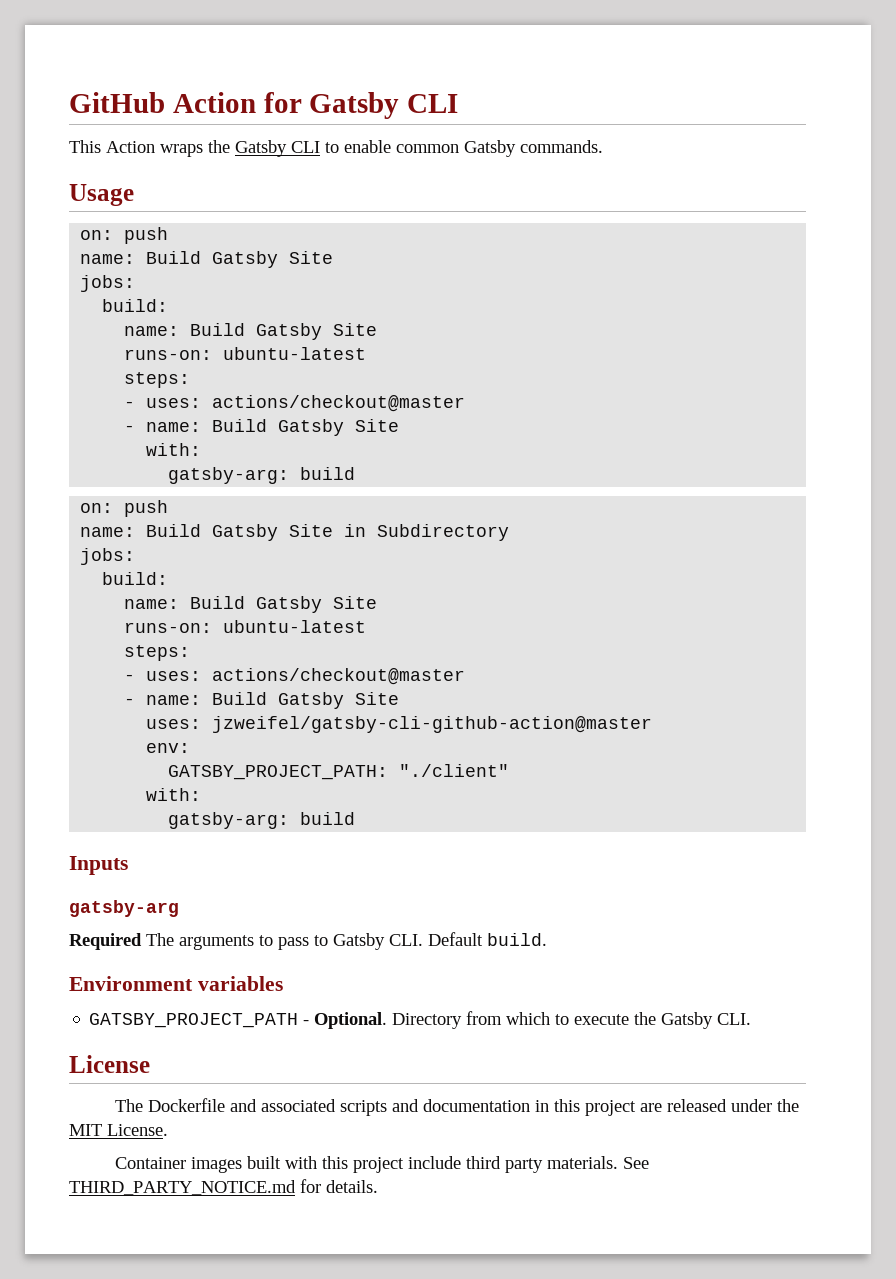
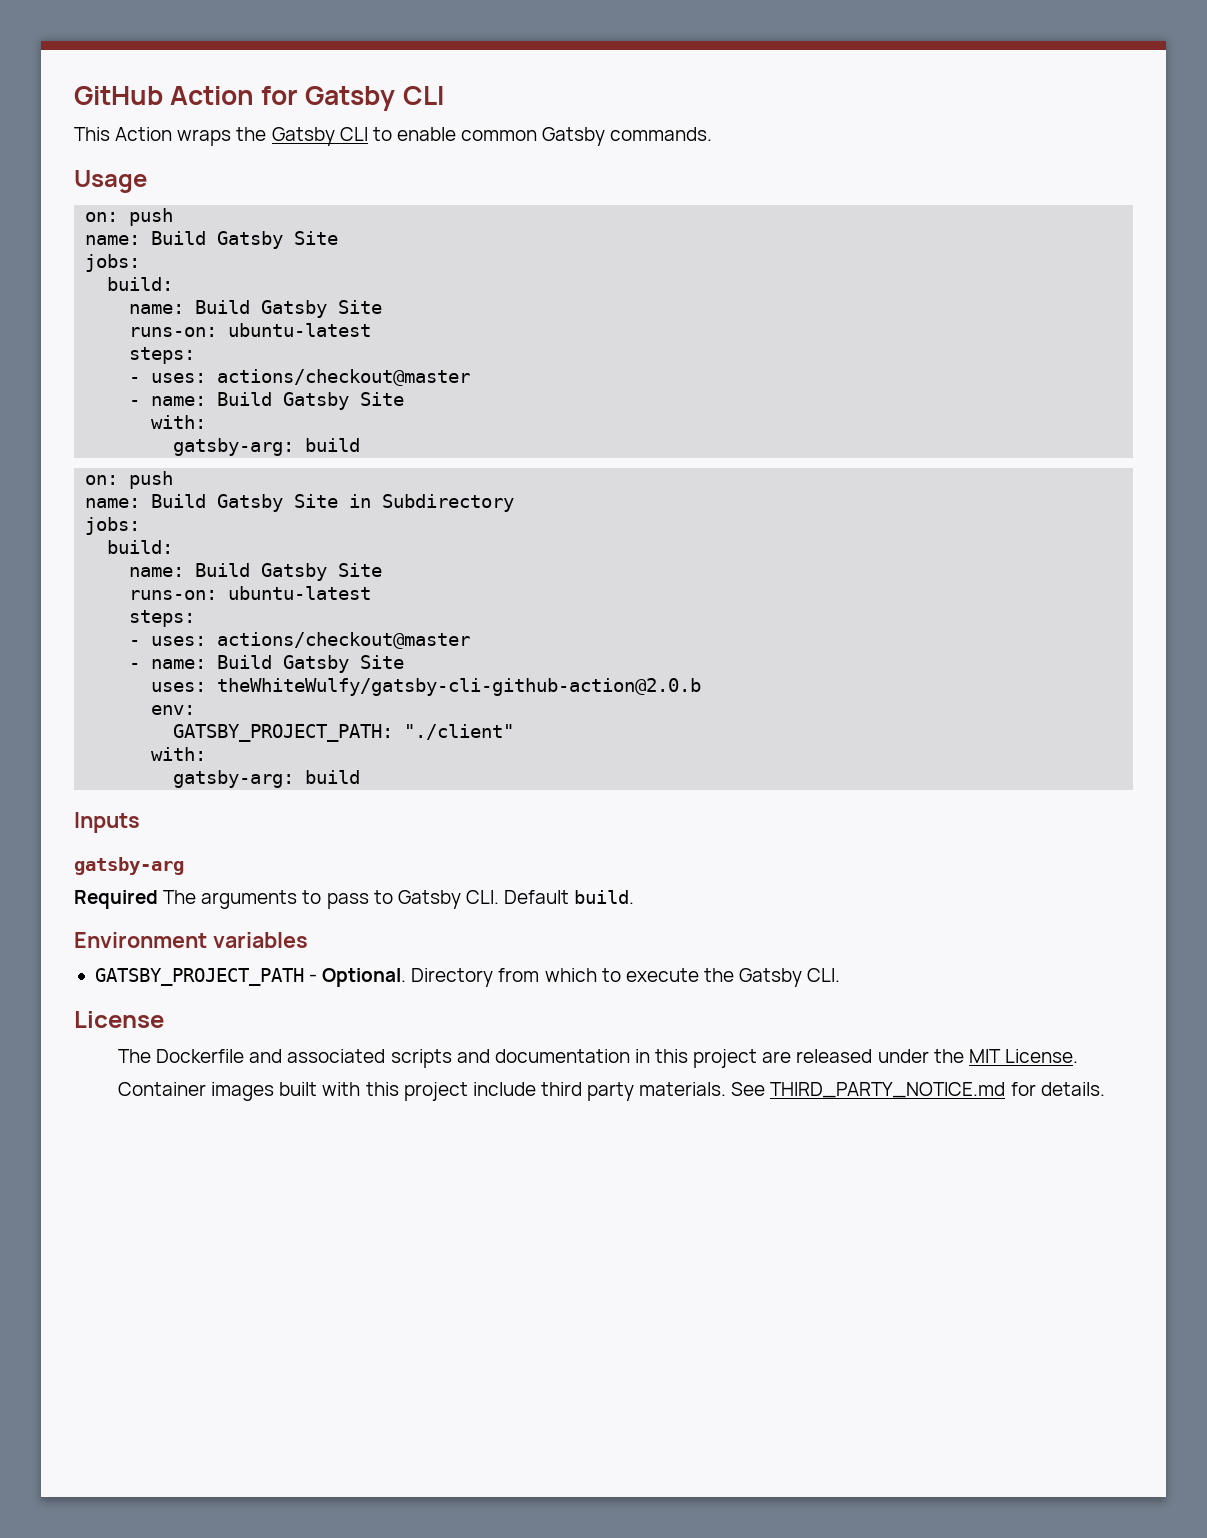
[212,716,653,733] jzweifel/gatsby-cli-github-action@master -> [217,678,702,696] theWhiteWulfy/gatsby-cli-github-action@2.0.b

